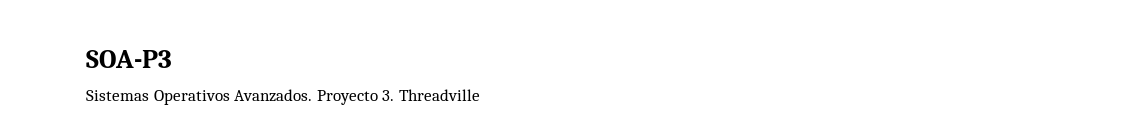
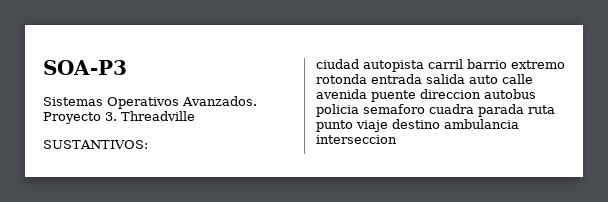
(480, 95) none -> [43,140,148,149] [316,59,565,72] [316,74,533,84] [316,89,536,102] [316,104,555,117] [316,119,519,132] [316,135,397,144] // SUSTANTIVOS: // ciudad autopista carril barrio extremo rotonda entrada salida auto calle avenida puente direccion autobus policia semaforo cuadra parada ruta punto viaje destino ambulancia interseccion

